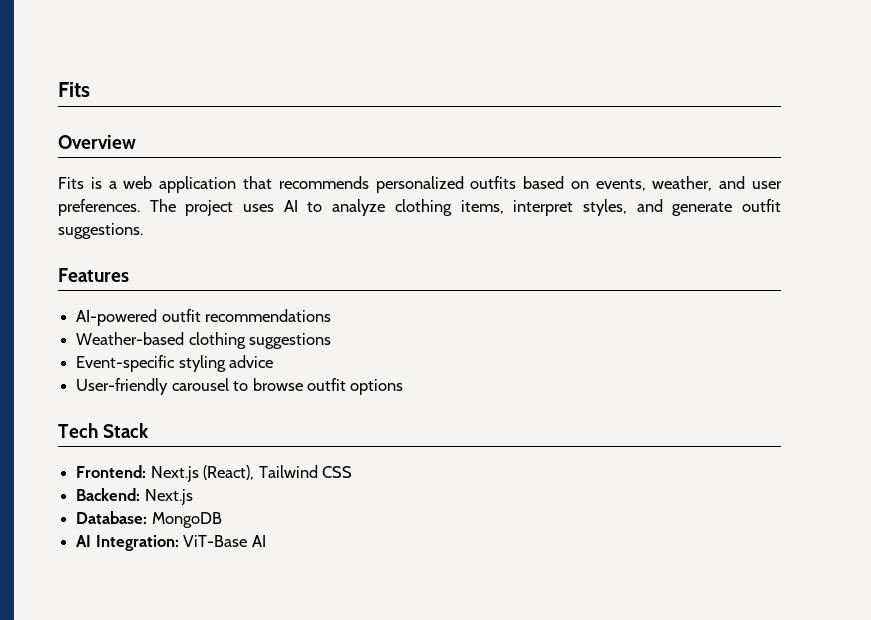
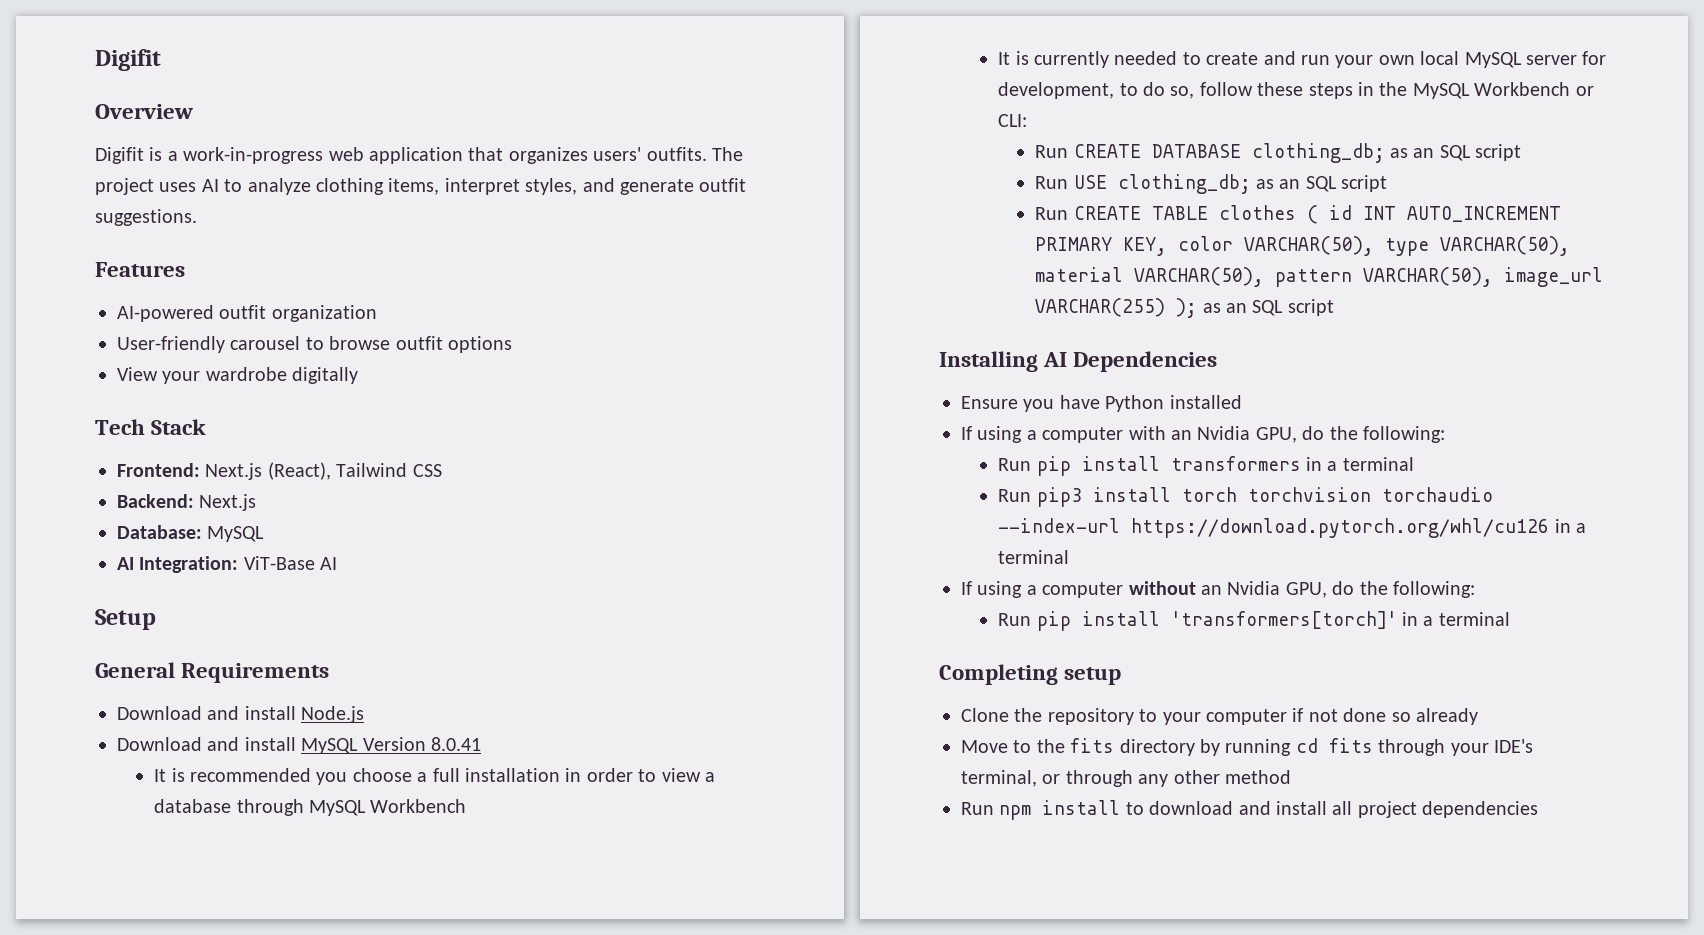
[58,82,90,97] Fits -> [95,49,161,71] Digifit
[58,177,84,189] Fits -> [95,147,144,164] Digifit
(117, 185) none -> [183,147,324,164] work-in-progress
[278,176,783,193] [58,199,140,216] recommends personalized outfits based on events, weather, and user preferences. -> [508,147,707,164] organizes users' outfits.
[205,309,332,322] [76,332,332,349] [76,355,274,372] recommendations // Weather-based clothing suggestions // Event-specific styling advice -> [271,305,377,322] organization
(404, 387) none -> [117,367,359,384] // View your wardrobe digitally
[151,512,222,528] MongoDB -> [207,526,265,542] MySQL
(266, 541) none -> [95,609,156,630] [95,662,330,683] [117,706,365,723] [117,737,481,754] [154,768,715,785] [154,799,467,816] [998,51,1607,68] [998,82,1594,99] [998,114,1028,127] [1035,143,1522,163] [1035,174,1388,194] [1035,205,1561,224] [1035,236,1571,256] [1035,267,1604,287] [1035,298,1334,318] [939,351,1218,372] [961,395,1242,412] [961,426,1445,443] [998,456,1414,476] [998,487,1493,507] [998,518,1586,538] [998,550,1070,564] [961,581,1475,598] [998,611,1510,631] [939,664,1122,685] [961,708,1478,725] [961,738,1533,756] [961,770,1291,787] [961,800,1539,820] // Setup // General Requirements // Download and install Node.js // Download and install MySQL Version 8.0.41 // It is recommended you choose a full installation in order to view a database through MySQL Workbench // It is currently needed to create and run your own local MySQL server for development, to do so, follow these steps in the MySQL Workbench or CLI: // Run CREATE DATABASE clothing_db; as an SQL script // Run USE clothing_db; as an SQL script // Run CREATE TABLE clothes ( id INT AUTO_INCREMENT PRIMARY KEY, color VARCHAR(50), type VARCHAR(50), material VARCHAR(50), pattern VARCHAR(50), image_url VARCHAR(255) ); as an SQL script // Installing AI Dependencies // Ensure you have Python installed // If using a computer with an Nvidia GPU, do the following: // Run pip install transformers in a terminal // Run pip3 install torch torchvision torchaudio --index-url https://download.pytorch.org/whl/cu126 in a terminal // If using a computer without an Nvidia GPU, do the following: // Run pip install 'transformers[torch]' in a terminal // Completing setup // Clone the repository to your computer if not done so already // Move to the fits directory by running cd fits through your IDE's terminal, or through any other method // Run npm install to download and install all project dependencies

